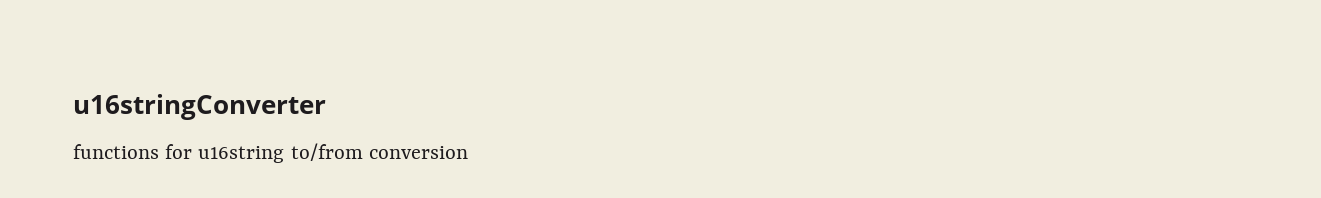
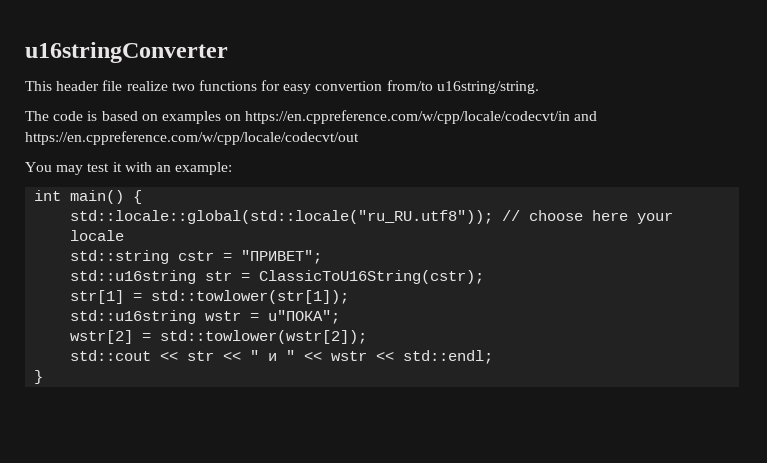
[73,143,468,163] functions for u16string to/from conversion -> [25,80,539,94] [25,110,598,124] [25,131,359,145] [25,162,233,175] [34,190,143,204] [70,210,674,224] [70,230,125,241] [70,250,323,264] [70,270,485,284] [70,290,350,304] [70,310,341,324] [70,330,368,344] [70,350,494,364] [34,370,44,384] This header file realize two functions for easy convertion from/to u16string/string. // The code is based on examples on https://en.cppreference.com/w/cpp/locale/codecvt/in and https://en.cppreference.com/w/cpp/locale/codecvt/out // You may test it with an example: // int main() { // std::locale::global(std::locale("ru_RU.utf8")); // choose here your locale // std::string cstr = "ПРИВЕТ"; // std::u16string str = ClassicToU16String(cstr); // str[1] = std::towlower(str[1]); // std::u16string wstr = u"ПОКА"; // wstr[2] = std::towlower(wstr[2]); // std::cout << str << " и " << wstr << std::endl; // }

